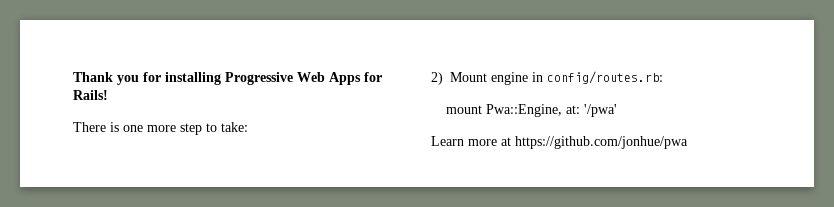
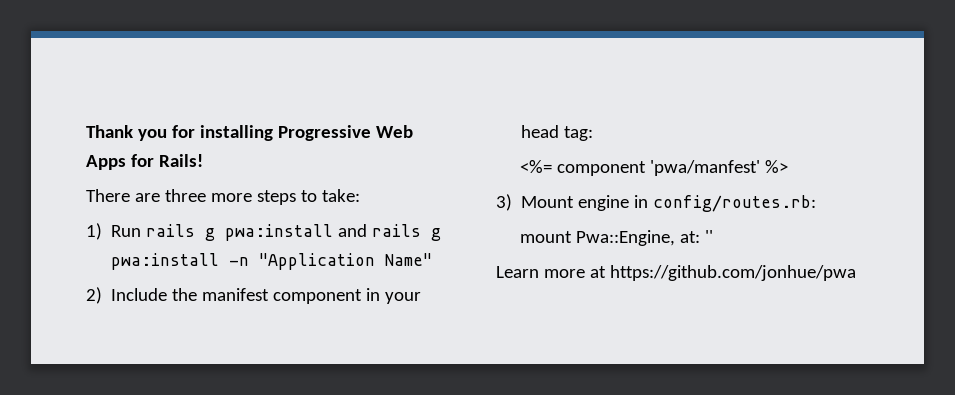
[110,122,248,135] [431,72,443,85] is one more step to take: // 2) -> [134,189,360,205] [86,223,442,241] [111,253,433,270] [86,287,422,304] [521,125,594,141] [520,160,789,176] [496,194,512,211] are three more steps to take: // 1) Run rails g pwa:install and rails g pwa:install -n "Application Name" // 2) Include the manifest component in your head tag: // <%= component 'pwa/manfest' %> // 3)
[584,104,618,117] '/pwa' -> [705,230,714,243] ''

